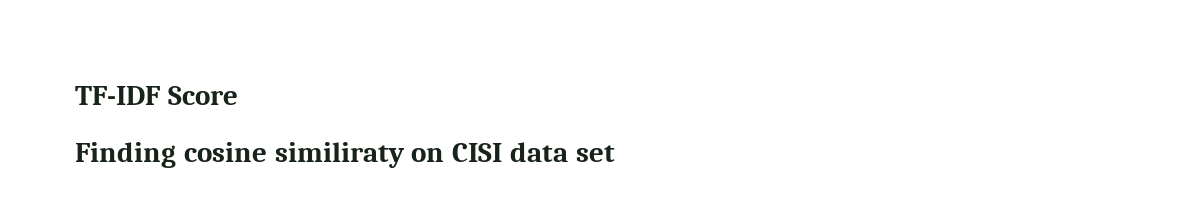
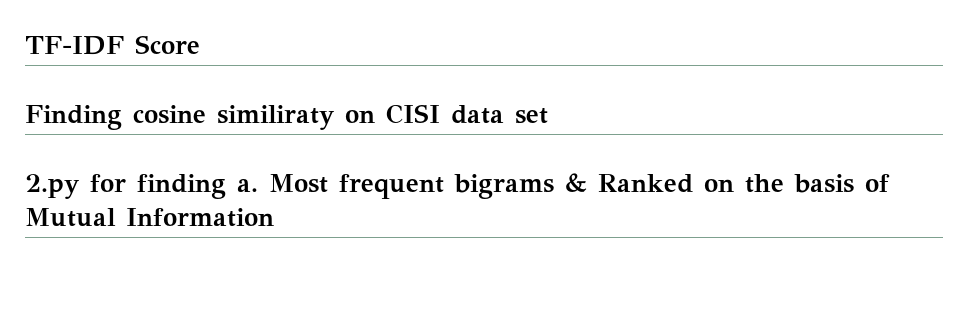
(615, 153) none -> [25,173,890,199] [25,208,274,227] // 2.py for finding a. Most frequent bigrams & Ranked on the basis of Mutual Information

